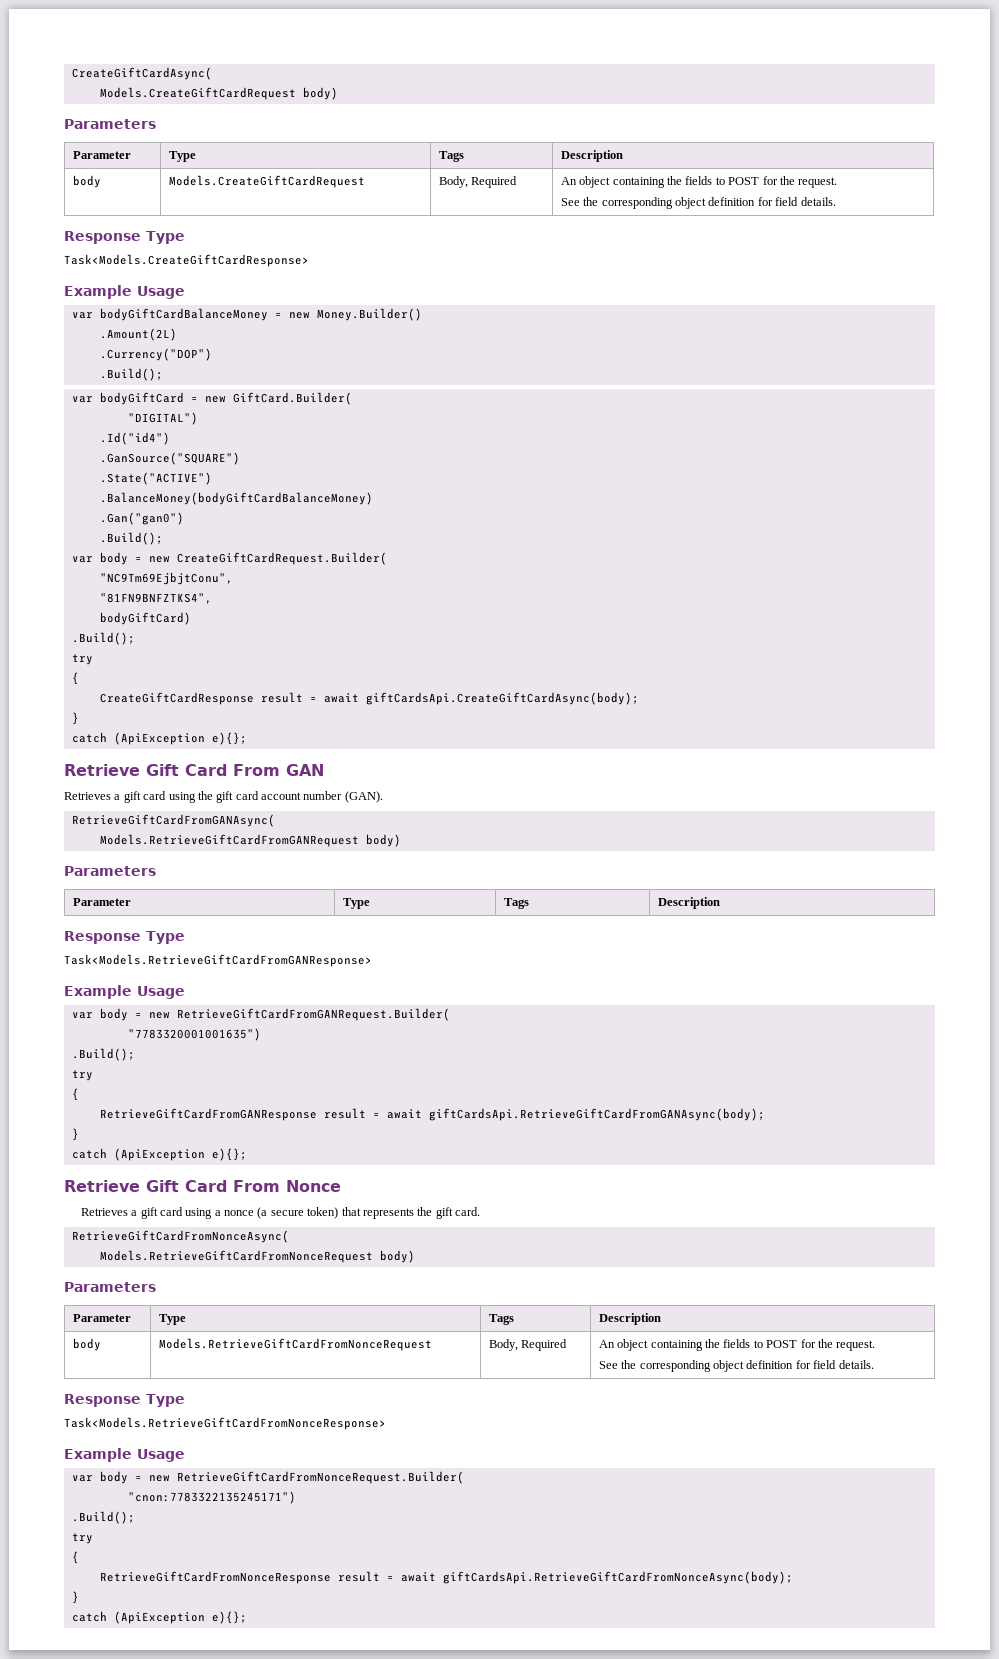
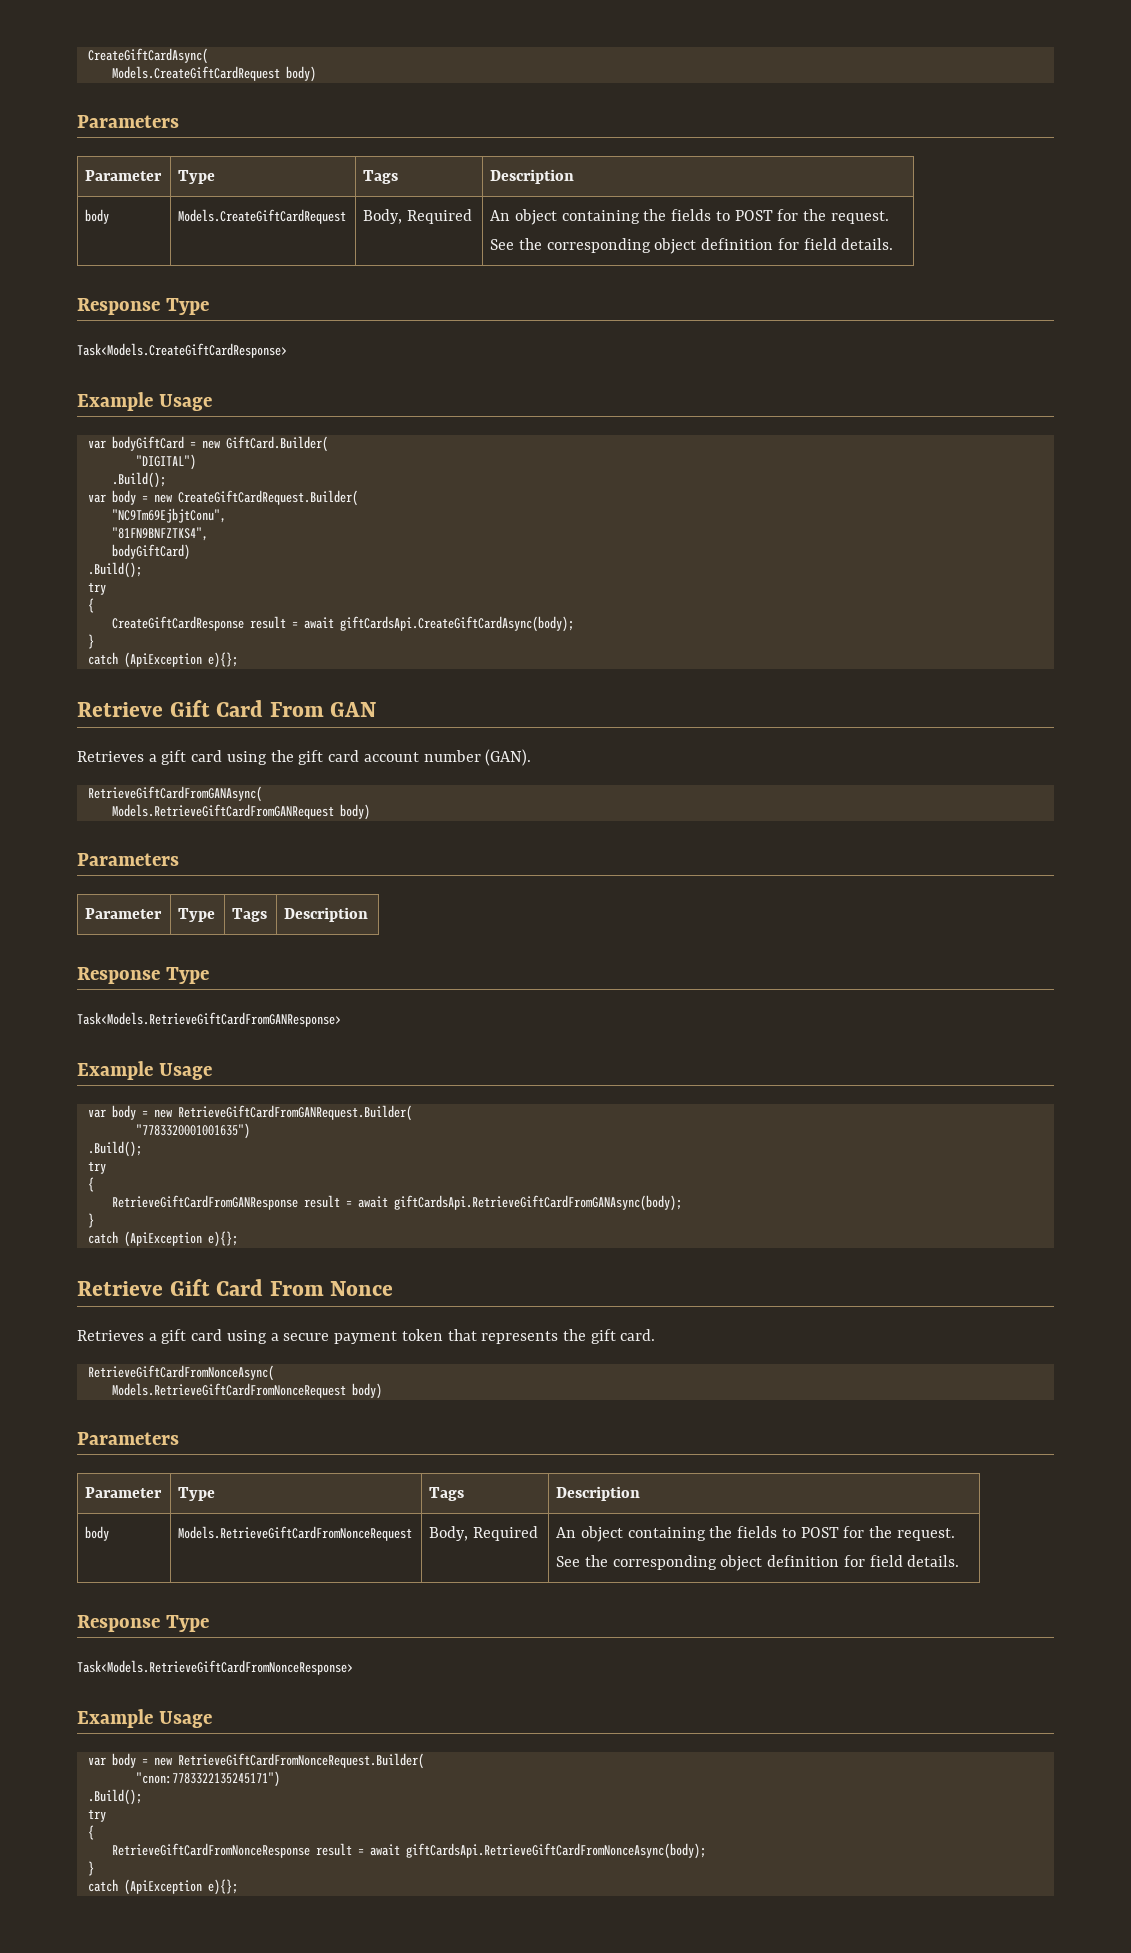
[71,308,422,321] [99,328,177,341] [99,348,212,361] [99,368,163,381] // var bodyGiftCardBalanceMoney = new Money.Builder() // .Amount(2L) // .Currency("DOP") // .Build(); -> (212, 402) none
[99,432,170,445] [99,452,240,465] [99,472,212,485] [99,492,373,505] [99,512,184,525] // .Id("id4") // .GanSource("SQUARE") // .State("ACTIVE") // .BalanceMoney(bodyGiftCardBalanceMoney) // .Gan("gan0") -> (196, 462) none
[224,1207,339,1219] nonce (a secure token) -> [283,1329,443,1344] secure payment token

